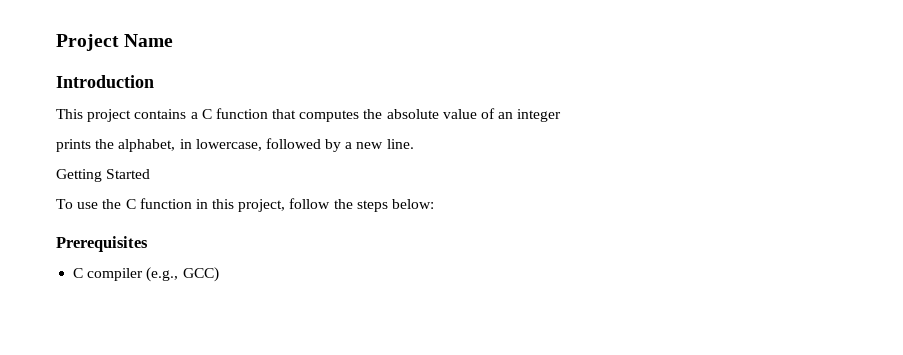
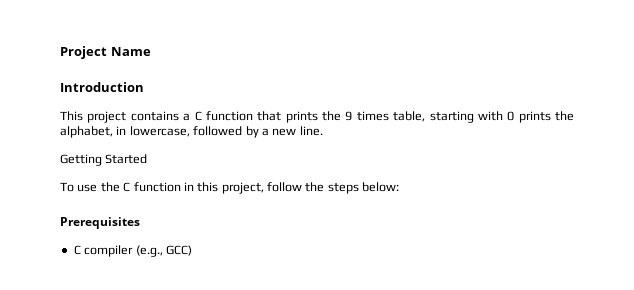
[299,108,562,122] computes the absolute value of an integer // -> [285,111,515,123] prints the 9 times table, starting with 0

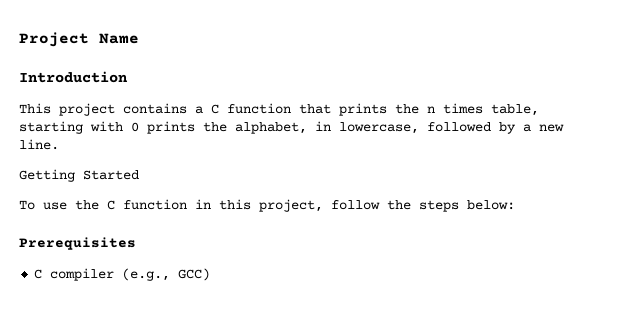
[345,111,353,121] 9 -> [427,106,435,113] n

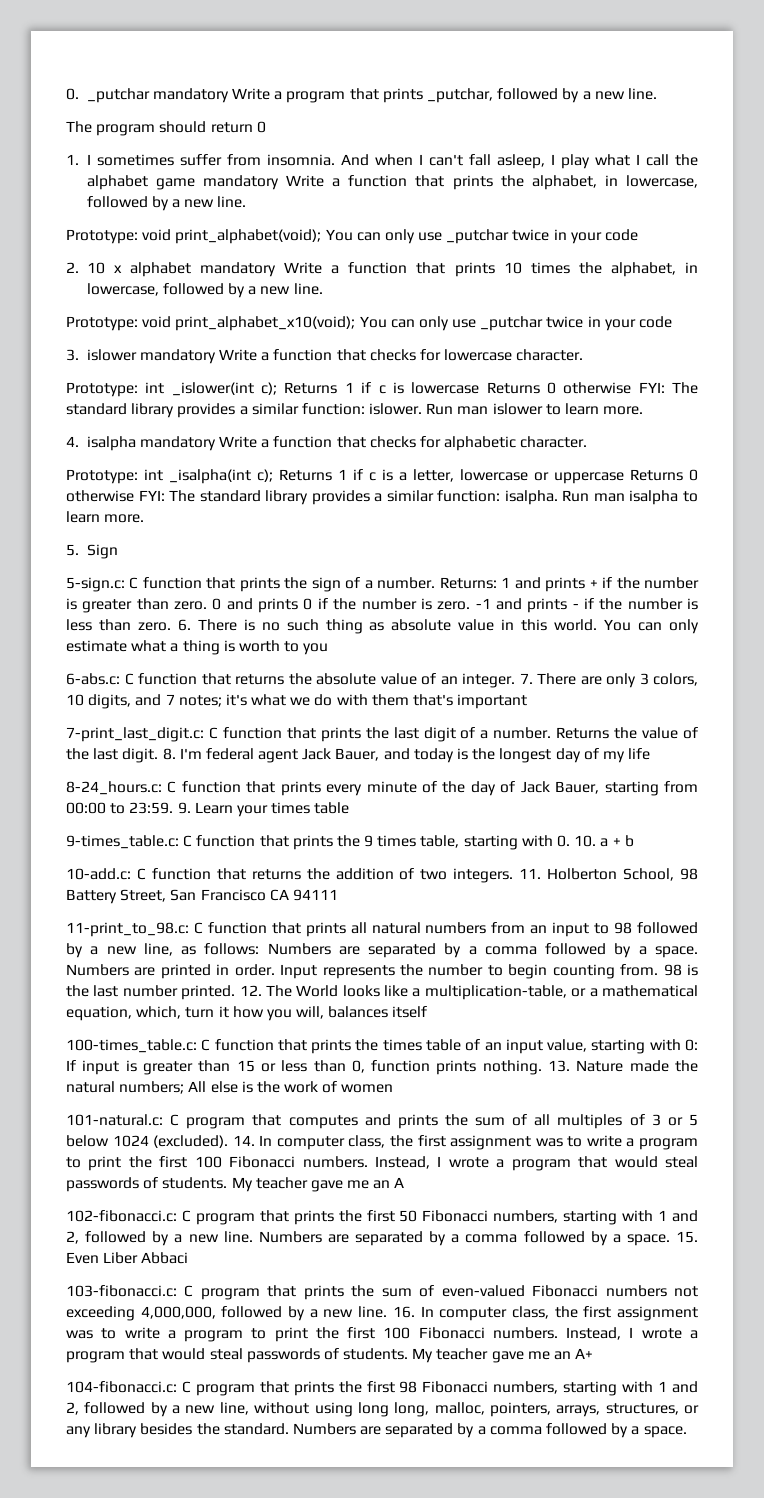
[19,32,139,47] [19,71,128,83] [19,103,539,116] [19,121,139,134] Project Name // Introduction // This project contains a C function that prints the n times table, starting with 0 -> [66,88,657,103] [66,121,266,136] [66,154,698,169] [86,175,445,190] 0. _putchar mandatory Write a program that prints _putchar, followed by a new line. // The program should return 0 // 1. I sometimes suffer from insomnia. And when I can't fall asleep, I play what I call the alphabet game mandatory Write a function that
[19,169,139,182] [19,199,515,212] [19,237,136,250] [34,268,211,281] Getting Started // To use the C function in this project, follow the steps below: // Prerequisites // C compiler (e.g., GCC) -> [66,229,639,244] [66,262,698,277] [86,283,323,298] [66,316,673,331] [66,349,584,364] [66,382,698,397] [66,403,644,418] [66,436,588,451] [66,469,698,484] [66,490,699,505] [66,511,145,523] [66,544,118,559] [66,577,700,592] [66,598,699,613] [66,619,700,634] [66,640,329,655] [66,673,698,688] [66,694,528,709] [66,727,699,742] [66,748,651,763] [66,781,699,796] [66,802,350,817] [66,835,634,850] [66,868,698,883] [66,889,338,904] [66,922,698,937] [66,943,698,958] [66,964,699,979] [66,985,698,1000] [66,1006,428,1021] [66,1039,699,1054] [66,1060,698,1075] [66,1081,394,1094] [66,1114,698,1129] [66,1135,698,1150] [66,1156,699,1171] [66,1177,405,1192] [66,1210,698,1225] [66,1231,698,1246] [66,1252,189,1264] [66,1285,698,1300] [66,1306,698,1321] [66,1327,698,1342] [66,1348,594,1363] [66,1381,698,1396] [66,1402,699,1417] [66,1423,687,1438] Prototype: void print_alphabet(void); You can only use _putchar twice in your code // 2. 10 x alphabet mandatory Write a function that prints 10 times the alphabet, in lowercase, followed by a new line. // Prototype: void print_alphabet_x10(void); You can only use _putchar twice in your code // 3. islower mandatory Write a function that checks for lowercase character. // Prototype: int _islower(int c); Returns 1 if c is lowercase Returns 0 otherwise FYI: The standard library provides a similar function: islower. Run man islower to learn more. // 4. isalpha mandatory Write a function that checks for alphabetic character. // Prototype: int _isalpha(int c); Returns 1 if c is a letter, lowercase or uppercase Returns 0 otherwise FYI: The standard library provides a similar function: isalpha. Run man isalpha to learn more. // 5. Sign // 5-sign.c: C function that prints the sign of a number. Returns: 1 and prints + if the number is greater than zero. 0 and prints 0 if the number is zero. -1 and prints - if the number is less than zero. 6. There is no such thing as absolute value in this world. You can only estimate what a thing is worth to you // 6-abs.c: C function that returns the absolute value of an integer. 7. There are only 3 colors, 10 digits, and 7 notes; it's what we do with them that's important // 7-print_last_digit.c: C function that prints the last digit of a number. Returns the value of the last digit. 8. I'm federal agent Jack Bauer, and today is the longest day of my life // 8-24_hours.c: C function that prints every minute of the day of Jack Bauer, starting from 00:00 to 23:59. 9. Learn your times table // 9-times_table.c: C function that prints the 9 times table, starting with 0. 10. a + b // 10-add.c: C function that returns the addition of two integers. 11. Holberton School, 98 Battery Street, San Francisco CA 94111 // 11-print_to_98.c: C function that prints all natural numbers from an input to 98 followed by a new line, as follows: Numbers are separated by a comma followed by a space. Numbers are printed in order. Input represents the number to begin counting from. 98 is the last number printed. 12. The World looks like a multiplication-table, or a mathematical equation, which, turn it how you will, balances itself // 100-times_table.c: C function that prints the times table of an input value, starting with 0: If input is greater than 15 or less than 0, function prints nothing. 13. Nature made the natural numbers; All else is the work of women // 101-natural.c: C program that computes and prints the sum of all multiples of 3 or 5 below 1024 (excluded). 14. In computer class, the first assignment was to write a program to print the first 100 Fibonacci numbers. Instead, I wrote a program that would steal passwords of students. My teacher gave me an A // 102-fibonacci.c: C program that prints the first 50 Fibonacci numbers, starting with 1 and 2, followed by a new line. Numbers are separated by a comma followed by a space. 15. Even Liber Abbaci // 103-fibonacci.c: C program that prints the sum of even-valued Fibonacci numbers not exceeding 4,000,000, followed by a new line. 16. In computer class, the first assignment was to write a program to print the first 100 Fibonacci numbers. Instead, I wrote a program that would steal passwords of students. My teacher gave me an A+ // 104-fibonacci.c: C program that prints the first 98 Fibonacci numbers, starting with 1 and 2, followed by a new line, without using long long, malloc, pointers, arrays, structures, or any library besides the standard. Numbers are separated by a comma followed by a space.

